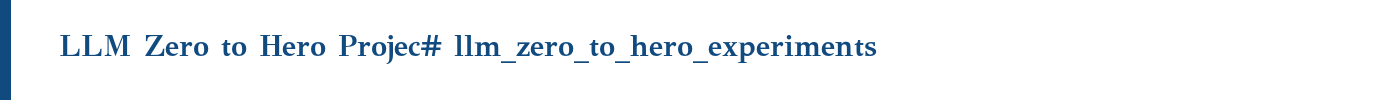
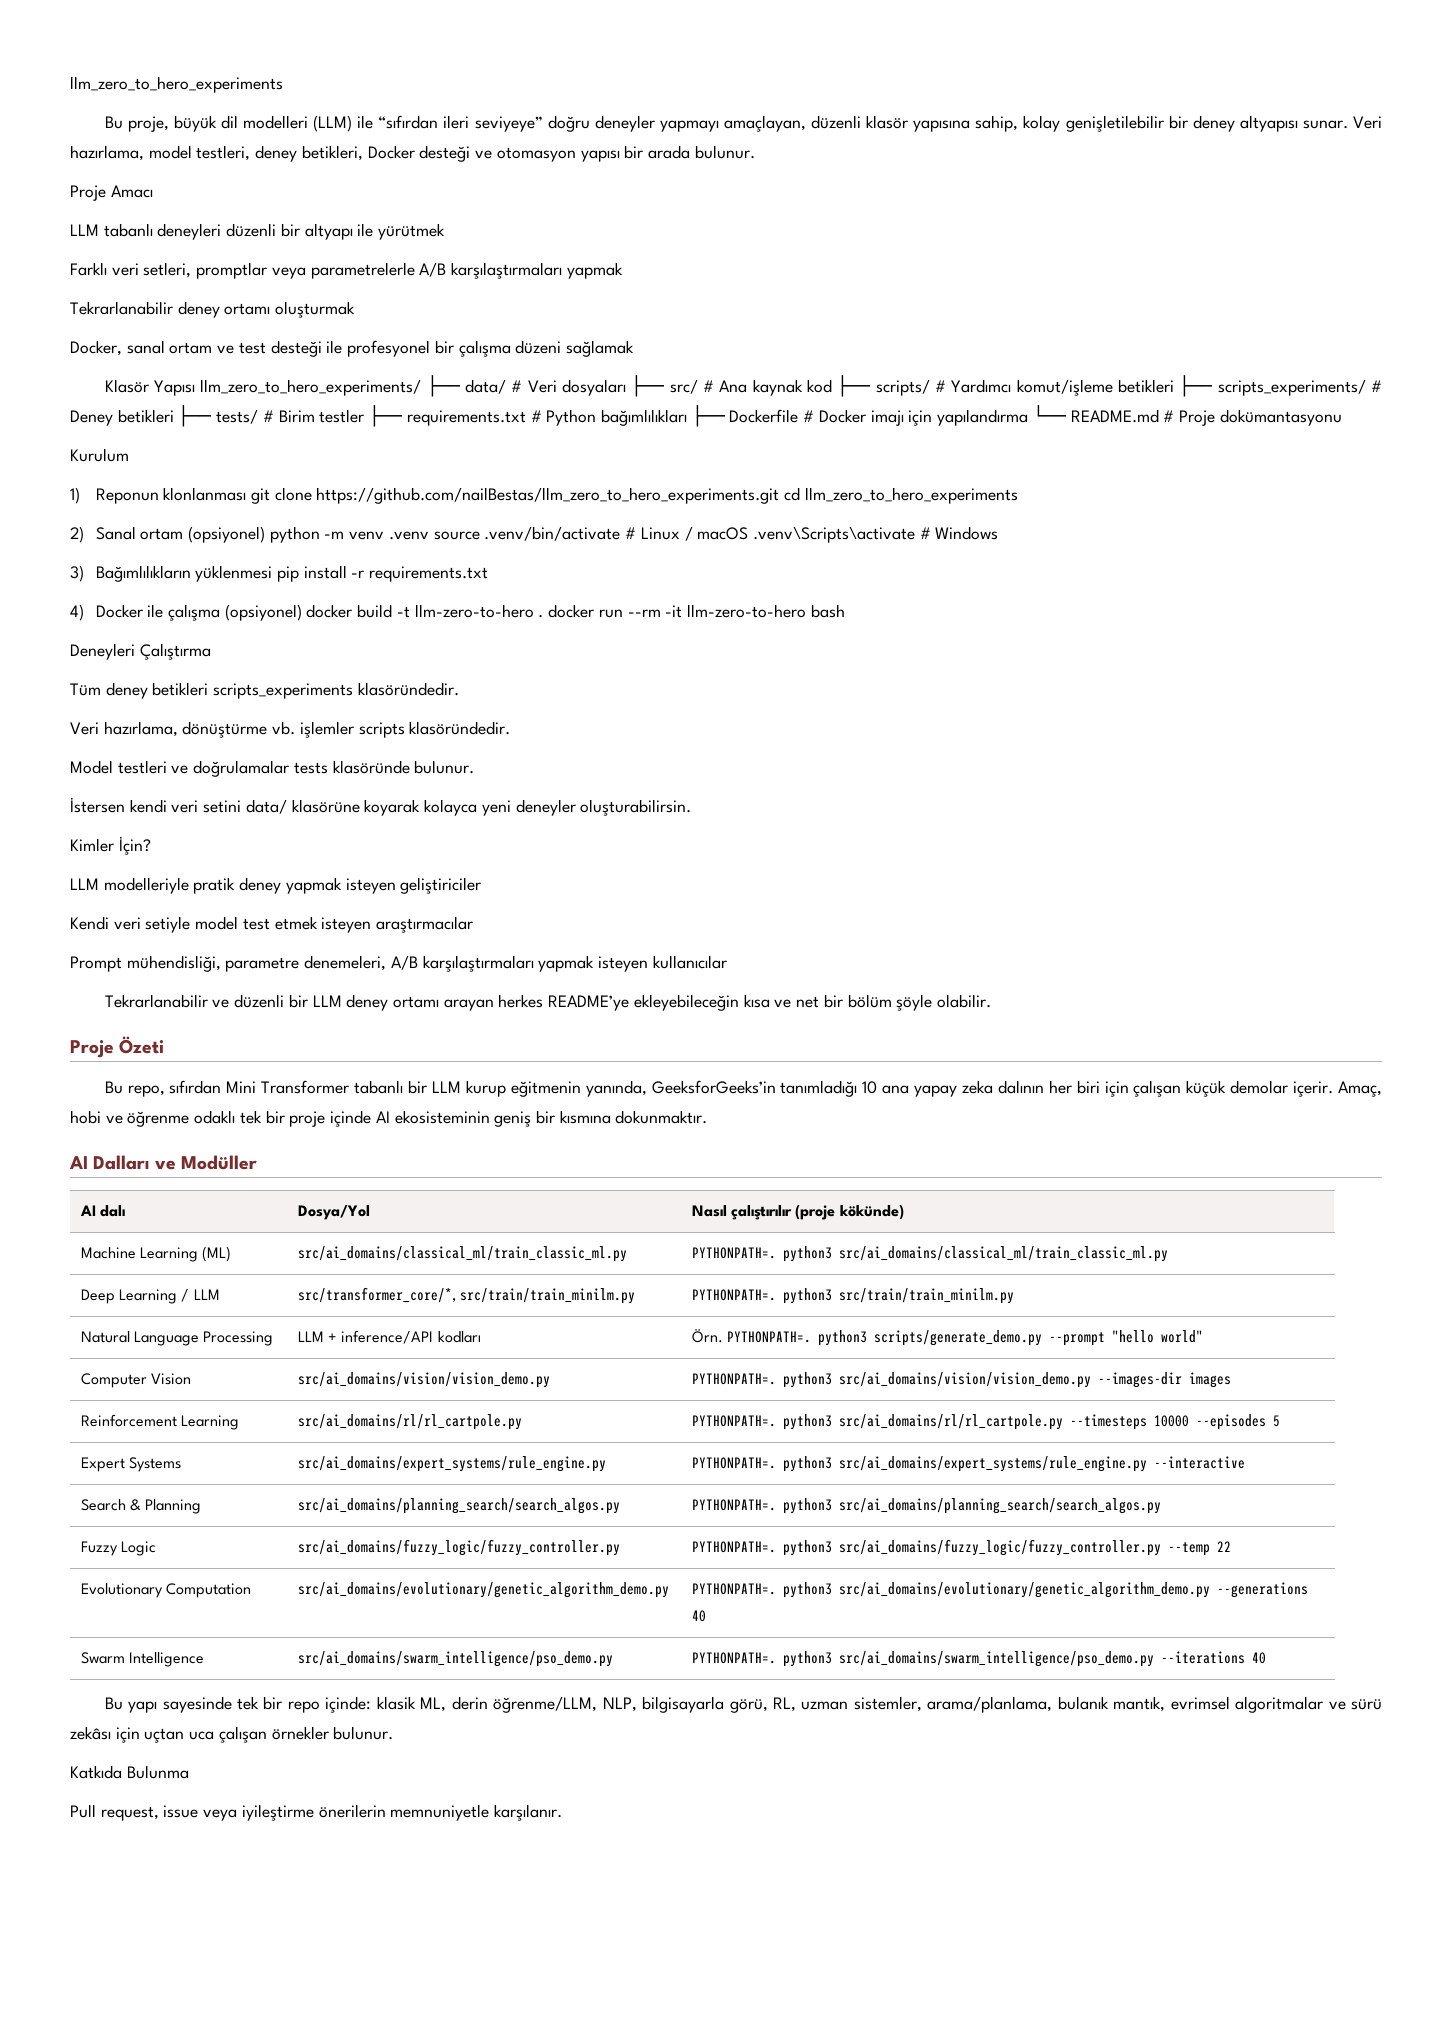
[59,35,877,64] LLM Zero to Hero Projec# llm_zero_to_hero_experiments -> [70,76,283,93] [104,115,1382,132] [70,145,755,162] [70,185,153,201] [70,223,446,240] [70,262,623,279] [70,301,356,318] [70,340,634,357] [104,375,1382,397] [70,405,1342,427] [70,448,129,462] [70,487,1018,504] [70,526,999,543] [70,565,489,582] [70,604,845,621] [70,643,211,660] [70,682,459,699] [70,721,511,738] [70,760,475,777] [70,797,692,816] [70,836,151,855] [70,877,482,894] [70,916,474,933] [70,955,727,972] [104,994,992,1011] [70,1036,165,1058] [104,1080,1383,1097] [70,1110,708,1127] [69,1155,257,1170] [79,1205,126,1217] [297,1205,370,1220] [691,1204,904,1220] [80,1246,232,1262] [297,1246,627,1262] [691,1246,1168,1262] [80,1289,220,1304] [297,1287,636,1304] [691,1288,1014,1304] [80,1331,274,1346] [297,1330,481,1344] [691,1329,1204,1346] [80,1373,192,1388] [297,1372,550,1388] [691,1372,1231,1388] [80,1414,240,1430] [297,1414,522,1430] [691,1414,1280,1430] [80,1457,182,1472] [297,1456,606,1472] [691,1456,1245,1472] [80,1499,202,1514] [297,1498,620,1514] [691,1498,1161,1514] [80,1541,157,1556] [297,1539,620,1556] [691,1539,1231,1556] [80,1583,252,1598] [297,1582,669,1598] [691,1582,1308,1598] [691,1610,706,1622] [80,1652,205,1667] [297,1651,613,1667] [691,1651,1266,1667] [104,1696,1382,1713] [70,1726,394,1743] [70,1765,189,1779] [70,1804,563,1821] llm_zero_to_hero_experiments // Bu proje, büyük dil modelleri (LLM) ile “sıfırdan ileri seviyeye” doğru deneyler yapmayı amaçlayan, düzenli klasör yapısına sahip, kolay genişletilebilir bir deney altyapısı sunar. Veri hazırlama, model testleri, deney betikleri, Docker desteği ve otomasyon yapısı bir arada bulunur. // Proje Amacı // LLM tabanlı deneyleri düzenli bir altyapı ile yürütmek // Farklı veri setleri, promptlar veya parametrelerle A/B karşılaştırmaları yapmak // Tekrarlanabilir deney ortamı oluşturmak // Docker, sanal ortam ve test desteği ile profesyonel bir çalışma düzeni sağlamak // Klasör Yapısı llm_zero_to_hero_experiments/ ├── data/ # Veri dosyaları ├── src/ # Ana kaynak kod ├── scripts/ # Yardımcı komut/işleme betikleri ├── scripts_experiments/ # Deney betikleri ├── tests/ # Birim testler ├── requirements.txt # Python bağımlılıkları ├── Dockerfile # Docker imajı için yapılandırma └── README.md # Proje dokümantasyonu // Kurulum // 1) Reponun klonlanması git clone https://github.com/nailBestas/llm_zero_to_hero_experiments.git cd llm_zero_to_hero_experiments // 2) Sanal ortam (opsiyonel) python -m venv .venv source .venv/bin/activate # Linux / macOS .venv\Scripts\activate # Windows // 3) Bağımlılıkların yüklenmesi pip install -r requirements.txt // 4) Docker ile çalışma (opsiyonel) docker build -t llm-zero-to-hero . docker run --rm -it llm-zero-to-hero bash // Deneyleri Çalıştırma // Tüm deney betikleri scripts_experiments klasöründedir. // Veri hazırlama, dönüştürme vb. işlemler scripts klasöründedir. // Model testleri ve doğrulamalar tests klasöründe bulunur. // İstersen kendi veri setini data/ klasörüne koyarak kolayca yeni deneyler oluşturabilirsin. // Kimler İçin? // LLM modelleriyle pratik deney yapmak isteyen geliştiriciler // Kendi veri setiyle model test etmek isteyen araştırmacılar // Prompt mühendisliği, parametre denemeleri, A/B karşılaştırmaları yapmak isteyen kullanıcılar // Tekrarlanabilir ve düzenli bir LLM deney ortamı arayan herkes README’ye ekleyebileceğin kısa ve net bir bölüm şöyle olabilir. // Proje Özeti // Bu repo, sıfırdan Mini Transformer tabanlı bir LLM kurup eğitmenin yanında, GeeksforGeeks’in tanımladığı 10 ana yapay zeka dalının her biri için çalışan küçük demolar içerir. Amaç, hobi ve öğrenme odaklı tek bir proje içinde AI ekosisteminin geniş bir kısmına dokunmaktır. // AI Dalları ve Modüller // AI dalı | Dosya/Yol | Nasıl çalıştırılır (proje kökünde) // Machine Learning (ML) | src/ai_domains/classical_ml/train_classic_ml.py | PYTHONPATH=. python3 src/ai_domains/classical_ml/train_classic_ml.py // Deep Learning / LLM | src/transformer_core/*, src/train/train_minilm.py | PYTHONPATH=. python3 src/train/train_minilm.py // Natural Language Processing | LLM + inference/API kodları | Örn. PYTHONPATH=. python3 scripts/generate_demo.py --prompt "hello world" // Computer Vision | src/ai_domains/vision/vision_demo.py | PYTHONPATH=. python3 src/ai_domains/vision/vision_demo.py --images-dir images // Reinforcement Learning | src/ai_domains/rl/rl_cartpole.py | PYTHONPATH=. python3 src/ai_domains/rl/rl_cartpole.py --timesteps 10000 --episodes 5 // Expert Systems | src/ai_domains/expert_systems/rule_engine.py | PYTHONPATH=. python3 src/ai_domains/expert_systems/rule_engine.py --interactive // Search & Planning | src/ai_domains/planning_search/search_algos.py | PYTHONPATH=. python3 src/ai_domains/planning_search/search_algos.py // Fuzzy Logic | src/ai_domains/fuzzy_logic/fuzzy_controller.py | PYTHONPATH=. python3 src/ai_domains/fuzzy_logic/fuzzy_controller.py --temp 22 // Evolutionary Computation | src/ai_domains/evolutionary/genetic_algorithm_demo.py | PYTHONPATH=. python3 src/ai_domains/evolutionary/genetic_algorithm_demo.py --generations 40 // Swarm Intelligence | src/ai_domains/swarm_intelligence/pso_demo.py | PYTHONPATH=. python3 src/ai_domains/swarm_intelligence/pso_demo.py --iterations 40 // Bu yapı sayesinde tek bir repo içinde: klasik ML, derin öğrenme/LLM, NLP, bilgisayarla görü, RL, uzman sistemler, arama/planlama, bulanık mantık, evrimsel algoritmalar ve sürü zekâsı için uçtan uca çalışan örnekler bulunur. // Katkıda Bulunma // Pull request, issue veya iyileştirme önerilerin memnuniyetle karşılanır.

